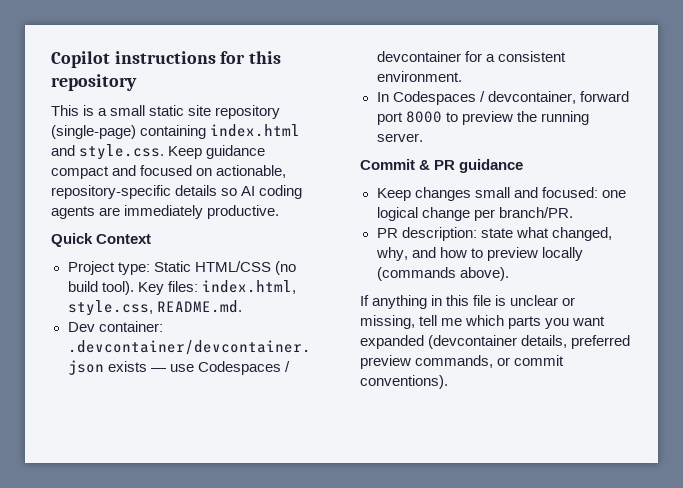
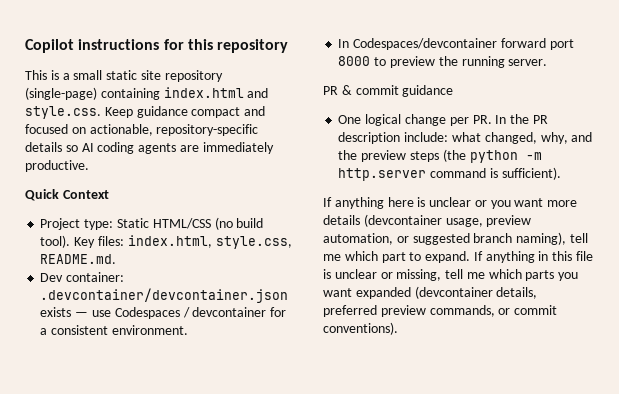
[392,91,576,105] Codespaces / devcontainer, -> [353,38,498,50] Codespaces/devcontainer
[360,159,524,173] [376,187,626,201] [376,207,573,221] [376,227,612,241] [375,247,583,261] [376,267,509,281] Commit & PR guidance // Keep changes small and focused: one logical change per branch/PR. // PR description: state what changed, why, and how to preview locally (commands above). // -> [323,85,454,97] [338,114,548,126] [338,132,593,144] [338,149,542,163] [338,167,561,181] [323,197,578,209] [323,214,532,227] [323,232,588,245] [323,251,471,263] PR & commit guidance // One logical change per PR. In the PR description include: what changed, why, and the preview steps (the python -m http.server command is sufficient). // If anything here is unclear or you want more details (devcontainer usage, preview automation, or suggested branch naming), tell me which part to expand.

